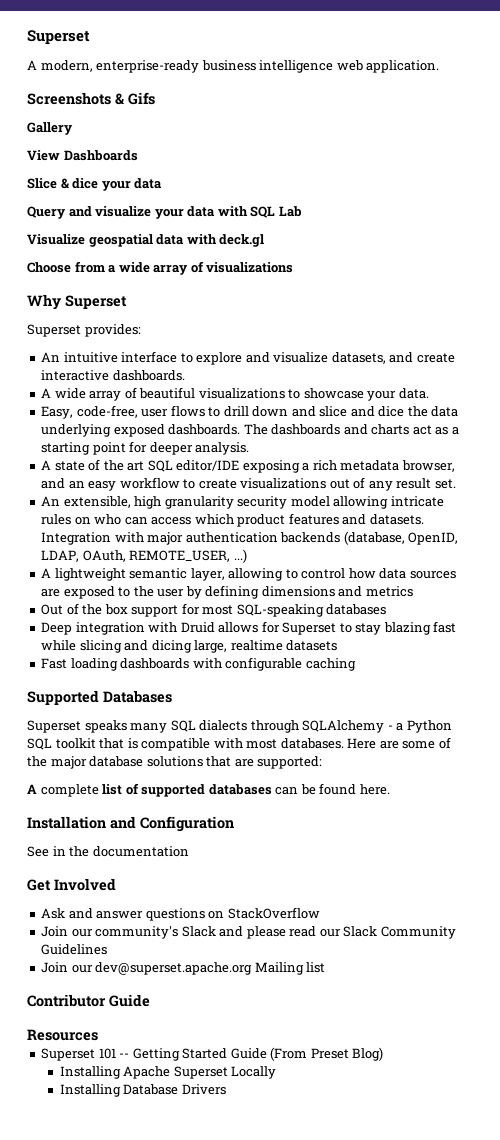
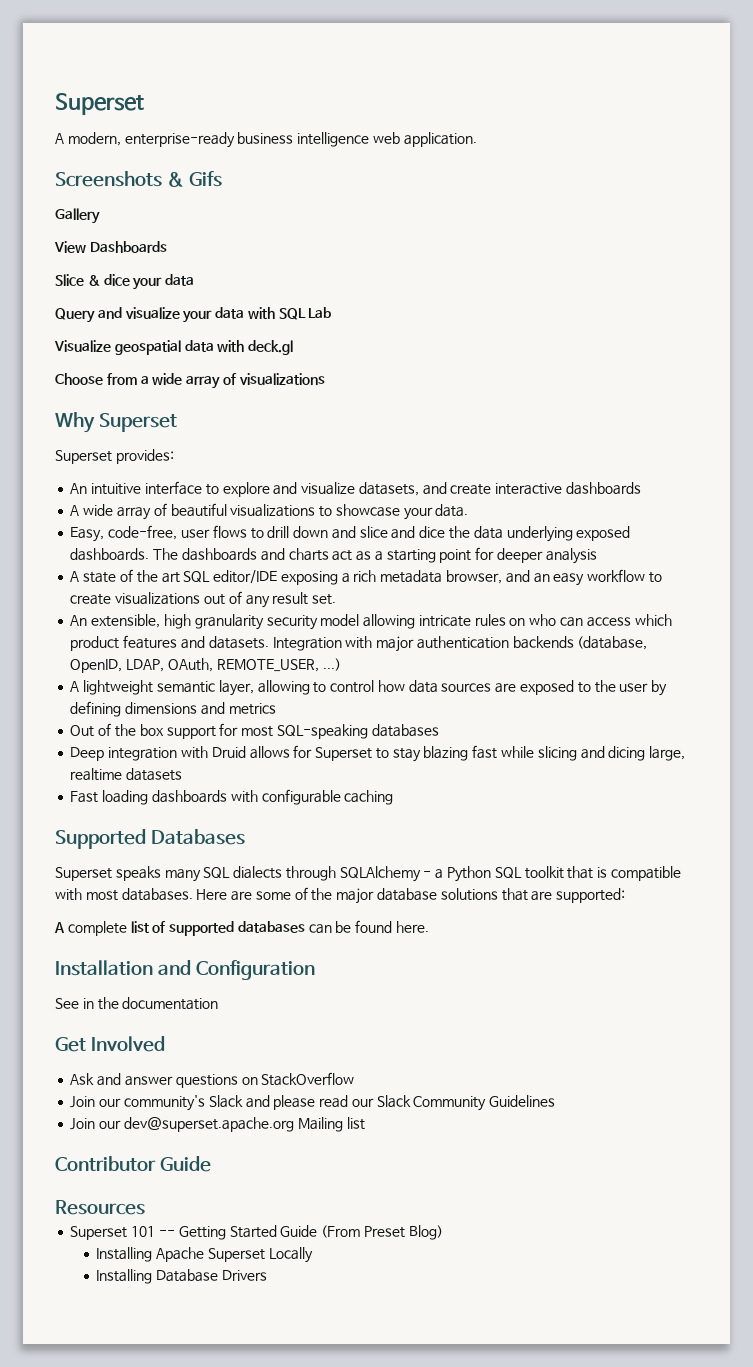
[112,370,185,381] dashboards. -> [565,482,641,495] dashboards
[195,442,250,455] analysis. -> [545,548,597,564] analysis

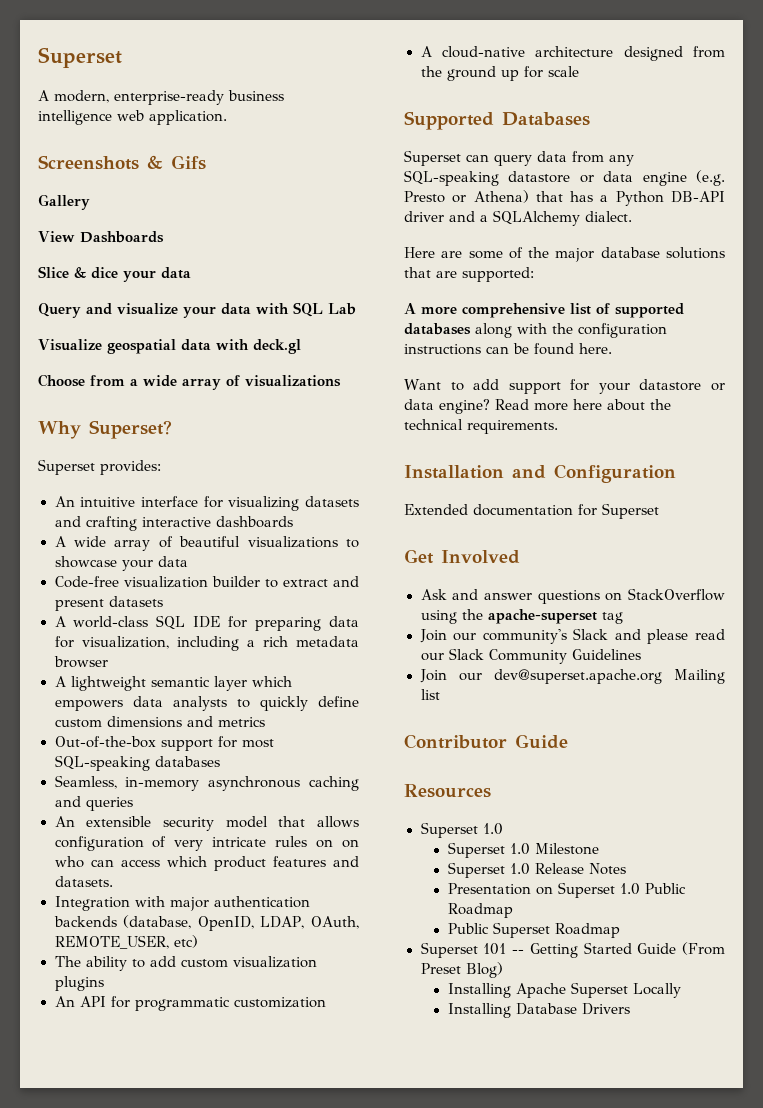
[99,413,178,432] Superset -> [89,420,172,439] Superset?
[205,482,492,497] to explore and visualize datasets, and create -> [203,496,359,511] [54,516,137,531] for visualizing datasets and crafting
[435,504,469,517] [70,525,631,542] [70,547,597,564] [70,569,662,586] [70,591,337,608] [70,614,416,630] data. // Easy, code-free, user flows to drill down and slice and dice the data underlying exposed dashboards. The dashboards and charts act as a starting point for deeper analysis // A state of the art SQL editor/IDE exposing a rich metadata browser, and an easy workflow to create visualizations out of any result set. // An extensible, high granularity security model allowing -> [157,556,188,567] [54,576,359,588] [54,596,163,611] [54,615,359,631] [54,636,359,651] [53,656,108,668] [54,676,292,691] [54,696,359,711] [54,716,265,728] [54,736,274,751] [54,755,220,771] [54,775,359,791] [54,796,133,811] [54,816,359,831] [54,836,204,851] data // Code-free visualization builder to extract and present datasets // A world-class SQL IDE for preparing data for visualization, including a rich metadata browser // A lightweight semantic layer which empowers data analysts to quickly define custom dimensions and metrics // Out-of-the-box support for most SQL-speaking databases // Seamless, in-memory asynchronous caching and queries // An extensible security model that allows configuration of very
(526, 622) none -> [342,839,359,848] on
(269, 642) none -> (113, 881) //
[322,658,341,671] [70,680,668,696] [70,701,276,717] [70,723,439,739] [70,745,686,762] [70,768,183,781] [70,789,394,805] [55,829,246,849] [55,866,681,882] [55,888,193,901] ...) // A lightweight semantic layer, allowing to control how data sources are exposed to the user by defining dimensions and metrics // Out of the box support for most SQL-speaking databases // Deep integration with Druid allows for Superset to stay blazing fast while slicing and dicing large, realtime datasets // Fast loading dashboards with configurable caching // Supported Databases // Superset speaks many SQL dialects through SQLAlchemy - a Python SQL toolkit that is compatible with most databases. -> [173,935,198,948] [54,956,317,971] [54,976,104,991] [54,996,326,1011] [420,46,725,61] [420,66,579,81] [404,111,590,130] [404,150,634,166] [404,170,725,186] [404,190,725,206] [404,210,632,226] etc) // The ability to add custom visualization plugins // An API for programmatic customization // A cloud-native architecture designed from the ground up for scale // Supported Databases // Superset can query data from any SQL-speaking datastore or data engine (e.g. Presto or Athena) that has a Python DB-API driver and a SQLAlchemy dialect. //
[67,921,127,936] complete -> [421,303,565,318] more comprehensive
(305, 927) none -> [475,323,667,338] [404,344,481,355] along with the configuration instructions
(430, 927) none -> [404,379,725,394] [404,399,671,414] [404,419,558,434] // Want to add support for your datastore or data engine? Read more here about the technical requirements.
[55,997,119,1010] See in the -> [404,504,468,515] Extended
(219, 1003) none -> [578,503,659,519] for Superset
(355, 1079) none -> [420,609,623,624] using the apache-superset tag
(145, 1207) none -> [420,822,503,838] [447,842,599,858] [447,862,626,878] [447,882,686,898] [447,903,513,918] [447,922,620,938] // Superset 1.0 // Superset 1.0 Milestone // Superset 1.0 Release Notes // Presentation on Superset 1.0 Public Roadmap // Public Superset Roadmap

